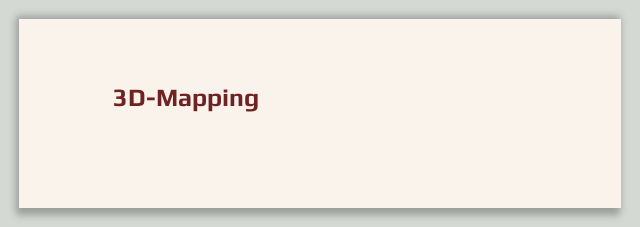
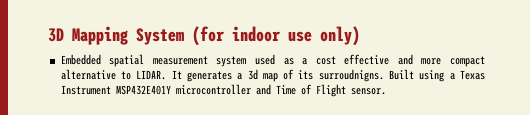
[113,89,259,112] 3D-Mapping -> [48,26,360,46] [60,54,485,67] [60,69,486,82] [60,84,386,97] 3D Mapping System (for indoor use only) // Embedded spatial measurement system used as a cost effective and more compact alternative to LIDAR. It generates a 3d map of its surroudnigns. Built using a Texas Instrument MSP432E401Y microcontroller and Time of Flight sensor.

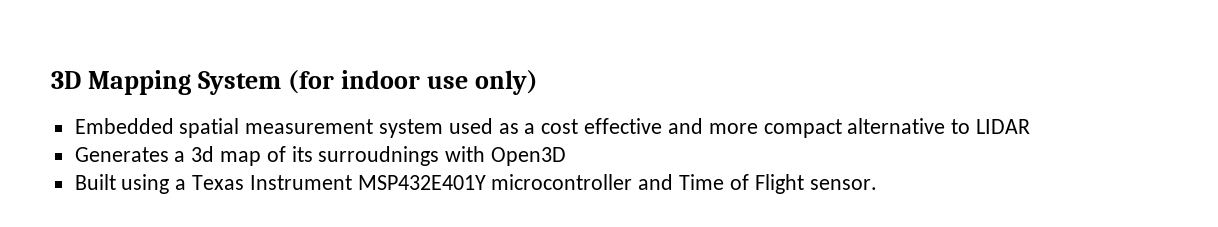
[136,70,232,82] LIDAR. It generates -> [975,119,1030,134] [74,147,169,162] LIDAR // Generates
[318,69,384,82] surroudnigns. -> [318,146,567,166] surroudnings with Open3D //

